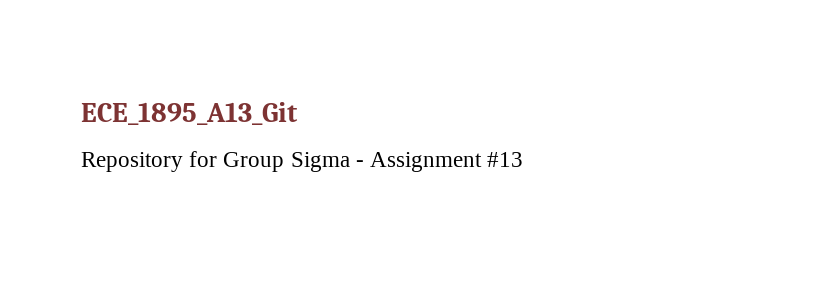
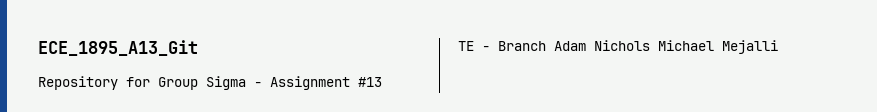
(524, 159) none -> [458,40,778,54] // TE - Branch Adam Nichols Michael Mejalli

